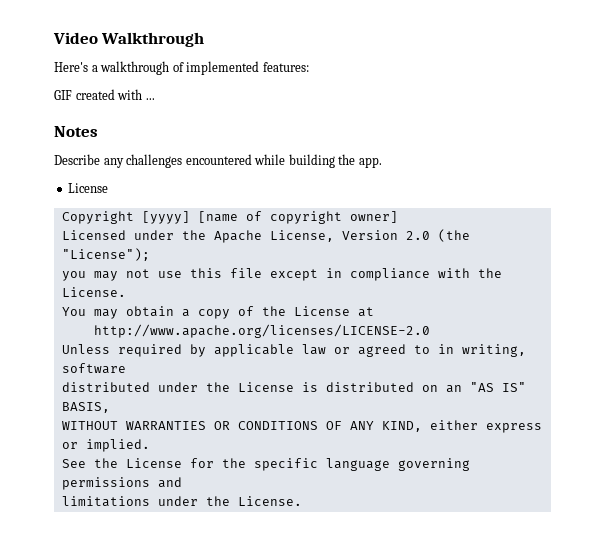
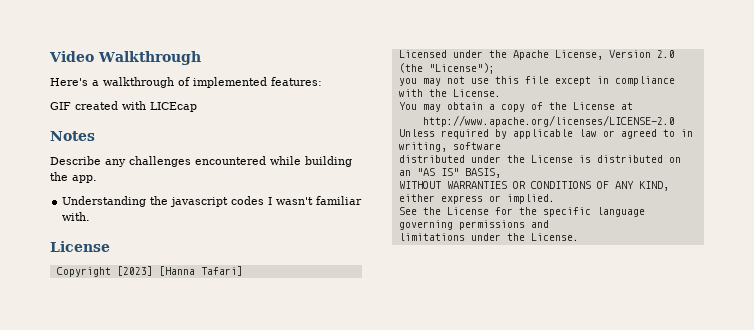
[145,98,155,100] ... -> [150,102,197,112] LICEcap
[68,183,109,193] [61,211,398,224] License // Copyright [yyyy] [name of copyright owner] -> [62,196,363,207] [62,212,91,221] [50,241,110,252] [56,266,243,277] Understanding the javascript codes I wasn't familiar with. // License // Copyright [2023] [Hanna Tafari]

